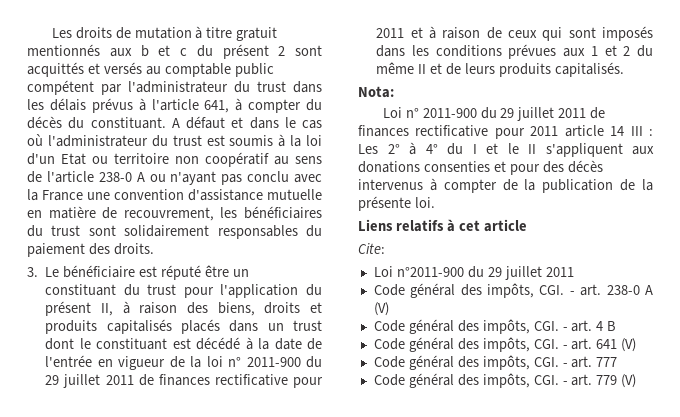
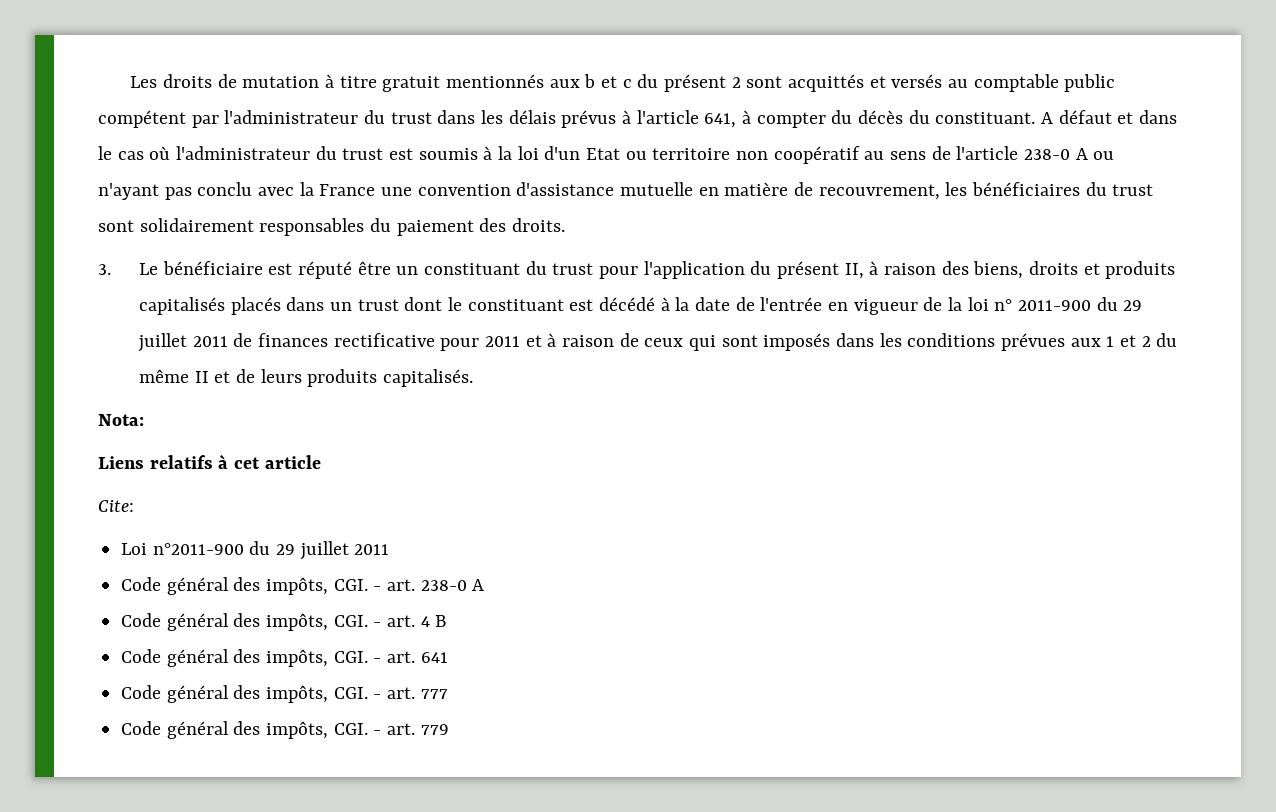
[382,107,606,121] [358,125,653,139] [358,142,654,157] [358,160,603,175] [358,178,653,193] [358,196,435,211] // Loi n° 2011-900 du 29 juillet 2011 de finances rectificative pour 2011 article 14 III : Les 2° à 4° du I et le II s'appliquent aux donations consenties et pour des décès intervenus à compter de la publication de la présente loi. -> (144, 420) none
[373,302,389,316] (V) -> (485, 585) none
[621,338,637,352] (V) -> (448, 657) none
[621,374,637,388] (V) -> (449, 729) none

